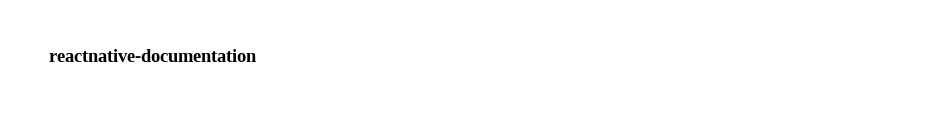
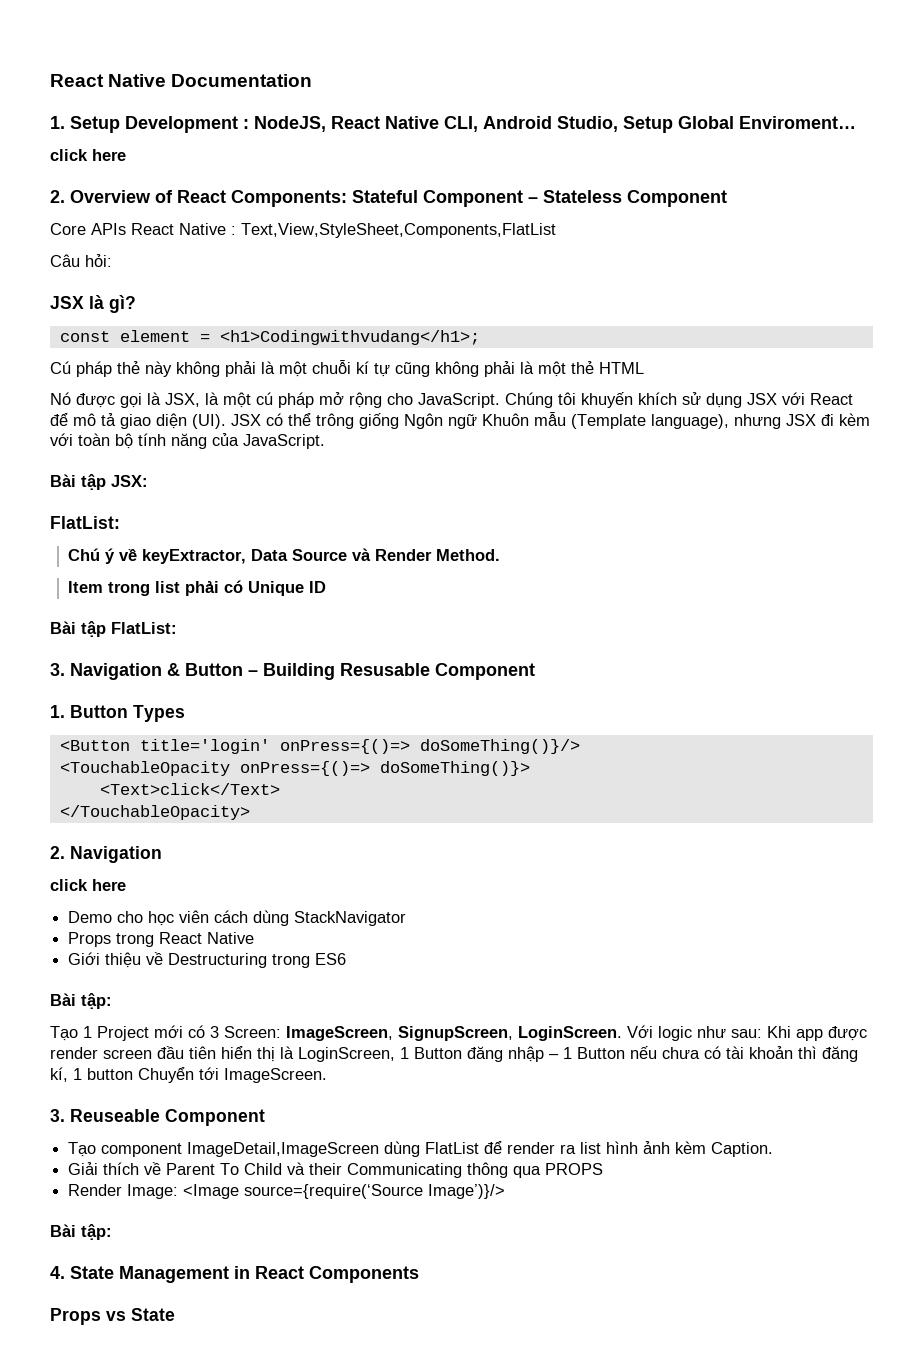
[49,49,257,62] reactnative-documentation -> [50,74,313,87] [50,116,856,133] [50,149,126,161] [50,190,727,207] [50,223,556,238] [50,254,112,267] [50,295,136,313] [59,330,480,345] [50,360,644,377] [50,392,853,408] [50,412,870,429] [50,433,325,449] [50,474,148,490] [50,516,120,529] [68,548,501,564] [68,580,327,596] [50,621,177,637] [50,663,535,680] [50,705,185,722] [59,739,580,754] [59,761,530,776] [99,783,280,795] [59,805,250,820] [50,846,162,863] [50,879,126,891] [68,910,407,926] [68,932,255,947] [68,952,347,968] [50,993,112,1009] [50,1025,867,1041] [50,1046,858,1062] [50,1067,327,1083] [50,1109,265,1126] [68,1141,774,1157] [68,1162,604,1178] [68,1184,506,1199] [50,1224,112,1240] [50,1266,419,1283] [50,1308,175,1325] React Native Documentation // 1. Setup Development : NodeJS, React Native CLI, Android Studio, Setup Global Enviroment… // click here // 2. Overview of React Components: Stateful Component – Stateless Component // Core APIs React Native : Text,View,StyleSheet,Components,FlatList // Câu hỏi: // JSX là gì? // const element = <h1>Codingwithvudang</h1>; // Cú pháp thẻ này không phải là một chuỗi kí tự cũng không phải là một thẻ HTML // Nó được gọi là JSX, là một cú pháp mở rộng cho JavaScript. Chúng tôi khuyến khích sử dụng JSX với React để mô tả giao diện (UI). JSX có thể trông giống Ngôn ngữ Khuôn mẫu (Template language), nhưng JSX đi kèm với toàn bộ tính năng của JavaScript. // Bài tập JSX: // FlatList: // Chú ý về keyExtractor, Data Source và Render Method. // Item trong list phải có Unique ID // Bài tập FlatList: // 3. Navigation & Button – Building Resusable Component // 1. Button Types // <Button title='login' onPress={()=> doSomeThing()}/> // <TouchableOpacity onPress={()=> doSomeThing()}> // <Text>click</Text> // </TouchableOpacity> // 2. Navigation // click here // Demo cho học viên cách dùng StackNavigator // Props trong React Native // Giới thiệu về Destructuring trong ES6 // Bài tập: // Tạo 1 Project mới có 3 Screen: ImageScreen, SignupScreen, LoginScreen. Với logic như sau: Khi app được render screen đầu tiên hiển thị là LoginScreen, 1 Button đăng nhập – 1 Button nếu chưa có tài khoản thì đăng kí, 1 button Chuyển tới ImageScreen. // 3. Reuseable Component // Tạo component ImageDetail,ImageScreen dùng FlatList để render ra list hình ảnh kèm Caption. // Giải thích về Parent To Child và their Communicating thông qua PROPS // Render Image: <Image source={require(‘Source Image’)}/> // Bài tập: // 4. State Management in React Components // Props vs State

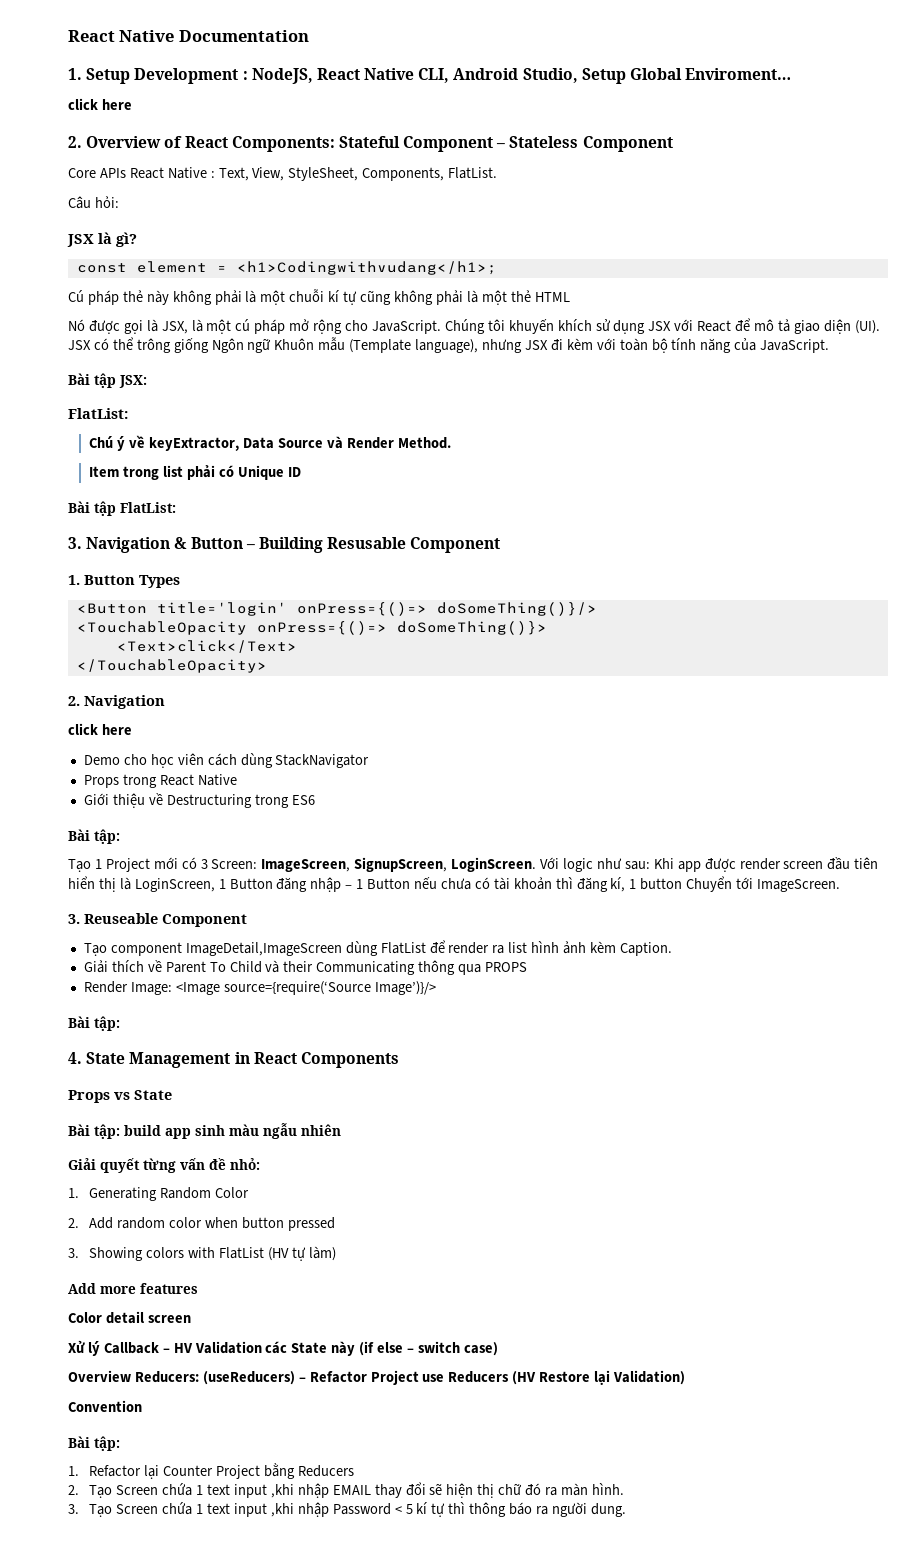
[241,223,556,238] Text,View,StyleSheet,Components,FlatList -> [218,167,498,181] Text, View, StyleSheet, Components, FlatList.
(175, 1314) none -> [68,1123,341,1139] [68,1158,260,1173] [68,1187,250,1201] [68,1217,335,1231] [68,1246,336,1261] [68,1283,198,1294] [68,1311,191,1324] [68,1340,498,1356] [68,1370,686,1385] [68,1400,142,1412] [68,1436,120,1451] [68,1463,354,1479] [68,1482,624,1498] [68,1502,626,1517] // Bài tập: build app sinh màu ngẫu nhiên // Giải quyết từng vấn đề nhỏ: // 1. Generating Random Color // 2. Add random color when button pressed // 3. Showing colors with FlatList (HV tự làm) // Add more features // Color detail screen // Xử lý Callback – HV Validation các State này (if else – switch case) // Overview Reducers: (useReducers) – Refactor Project use Reducers (HV Restore lại Validation) // Convention // Bài tập: // 1. Refactor lại Counter Project bằng Reducers // 2. Tạo Screen chứa 1 text input ,khi nhập EMAIL thay đổi sẽ hiện thị chữ đó ra màn hình. // 3. Tạo Screen chứa 1 text input ,khi nhập Password < 5 kí tự thì thông báo ra người dung.

